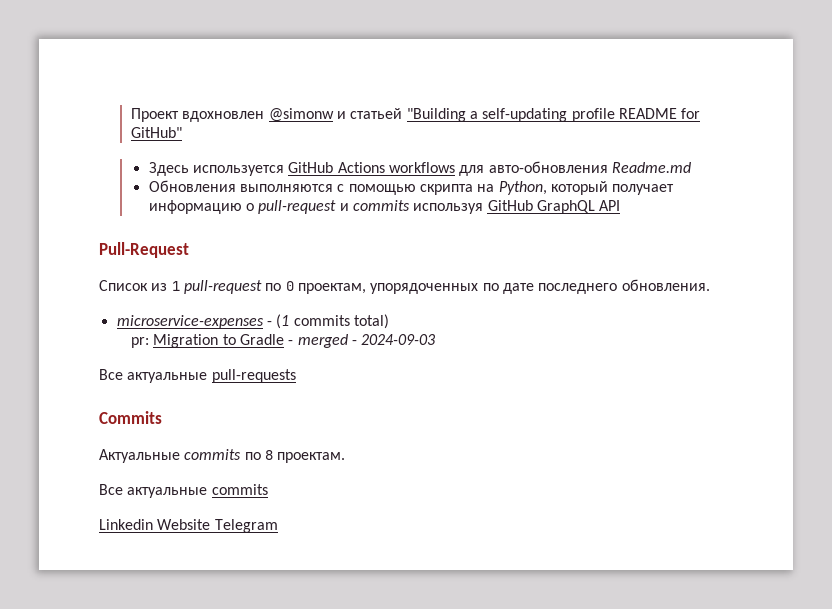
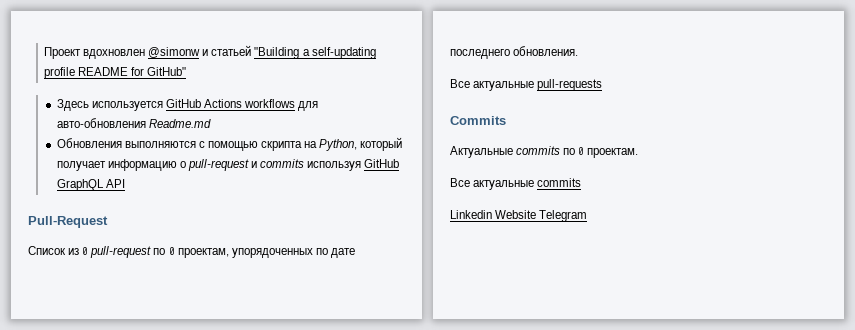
[171,281,180,291] 1 -> [82,247,89,255] 0
[116,314,389,329] [130,334,436,348] // microservice-expenses - (1 commits total) // pr: Migration to Gradle - merged - 2024-09-03 -> (579, 51) none
[264,450,273,460] 8 -> [578,147,585,155] 0

